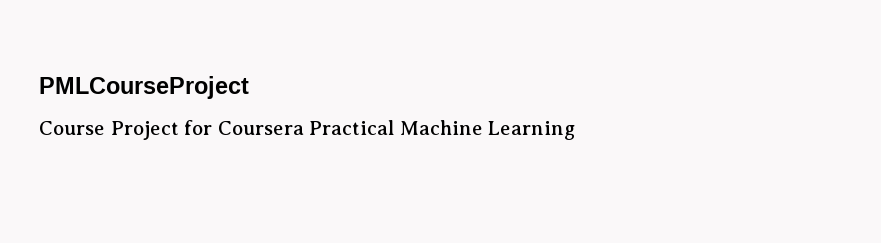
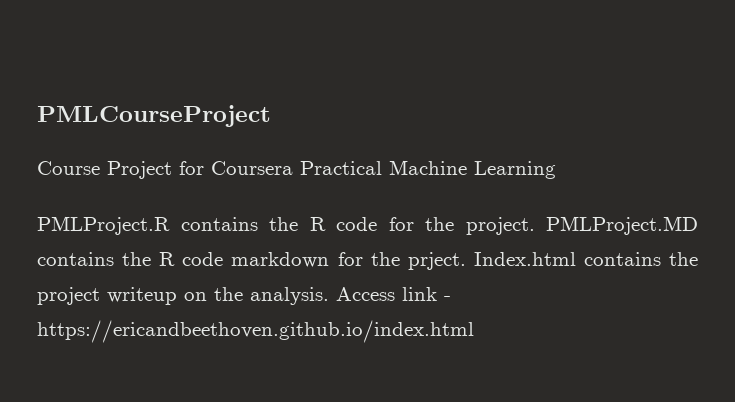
(576, 130) none -> [37,216,698,235] [37,252,699,270] [37,287,451,305] [37,320,474,343] // PMLProject.R contains the R code for the project. PMLProject.MD contains the R code markdown for the prject. Index.html contains the project writeup on the analysis. Access link - https://ericandbeethoven.github.io/index.html

